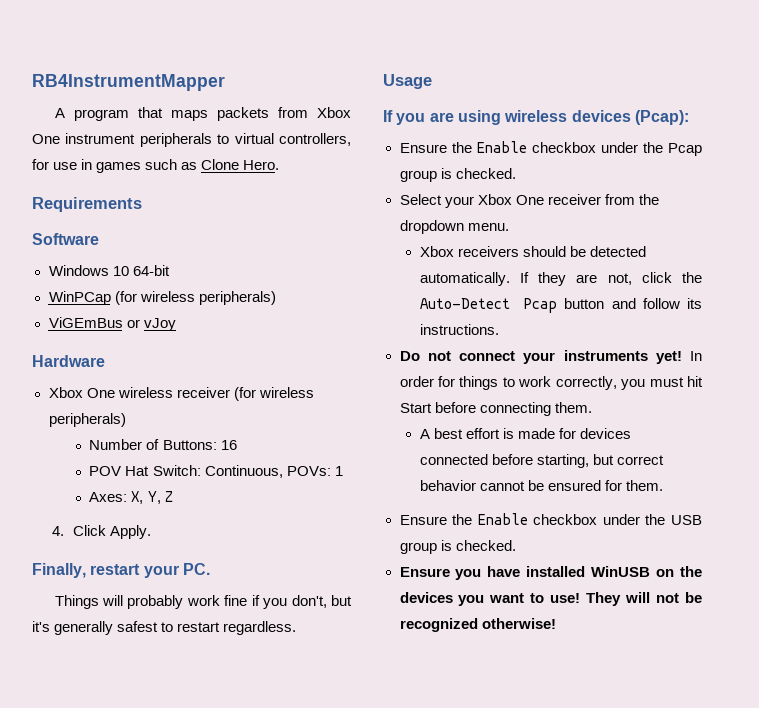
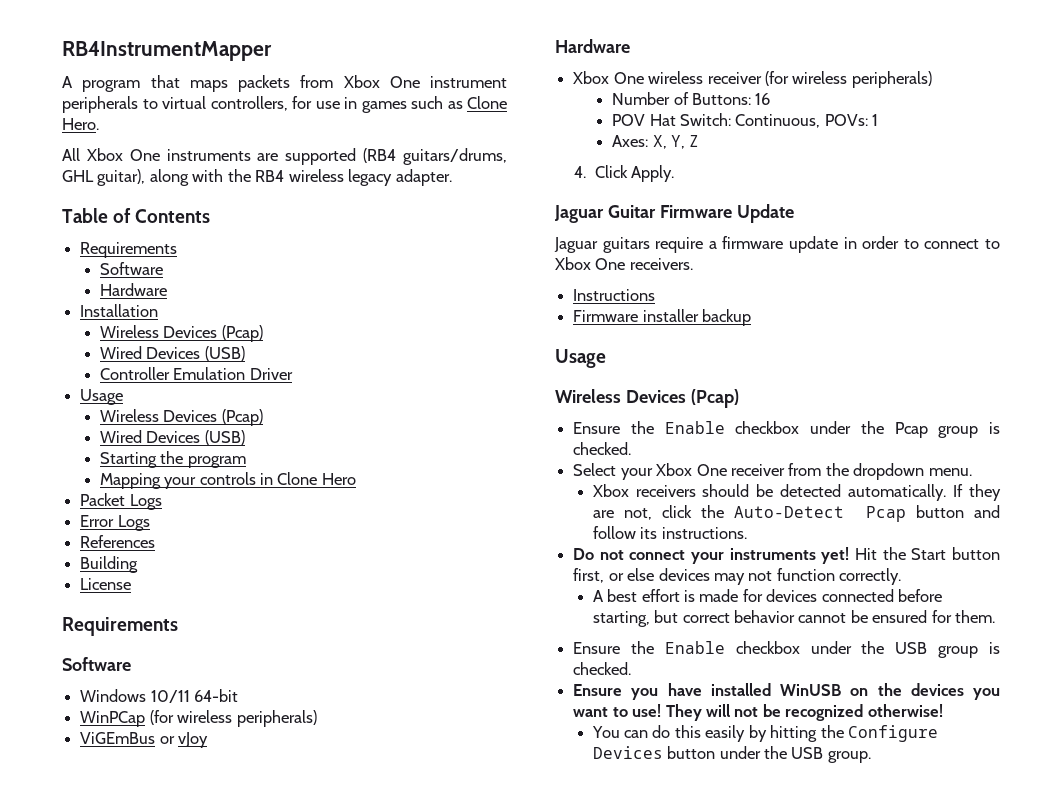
(280, 165) none -> [62,148,507,165] [62,169,452,186] [62,208,211,223] [80,242,178,258] [99,262,163,275] [99,283,167,296] [80,304,159,317] [99,325,263,342] [99,346,245,361] [99,367,293,380] [80,389,124,405] [99,409,263,426] [99,430,245,445] [99,451,246,468] [99,472,356,489] [80,493,162,510] [80,515,150,531] [80,535,156,548] [80,556,139,573] [80,578,132,590] // All Xbox One instruments are supported (RB4 guitars/drums, GHL guitar), along with the RB4 wireless legacy adapter. // Table of Contents // Requirements // Software // Hardware // Installation // Wireless Devices (Pcap) // Wired Devices (USB) // Controller Emulation Driver // Usage // Wireless Devices (Pcap) // Wired Devices (USB) // Starting the program // Mapping your controls in Clone Hero // Packet Logs // Error Logs // References // Building // License
[112,266,129,276] 10 -> [150,690,190,703] 10/11
[32,563,210,578] [54,595,352,609] [32,621,297,635] [383,74,432,89] [383,110,689,125] Finally, restart your PC. // Things will probably work fine if you don't, but it's generally safest to restart regardless. // Usage // If you are using wireless devices (Pcap): -> [554,204,794,223] [554,236,1001,253] [555,257,693,270] [573,289,656,301] [573,309,752,326] [555,349,606,368] [555,389,739,408] Jaguar Guitar Firmware Update // Jaguar guitars require a firmware update in order to connect to Xbox One receivers. // Instructions // Firmware installer backup // Usage // Wireless Devices (Pcap)
[690,351,702,361] [399,376,703,390] [399,402,592,416] In order for things to work correctly, you must hit Start before connecting them. -> [855,547,1000,560] [573,568,902,585] Hit the Start button first, or else devices may not function correctly.
(556, 623) none -> [591,725,939,742] [592,746,871,763] // You can do this easily by hitting the Configure Devices button under the USB group.

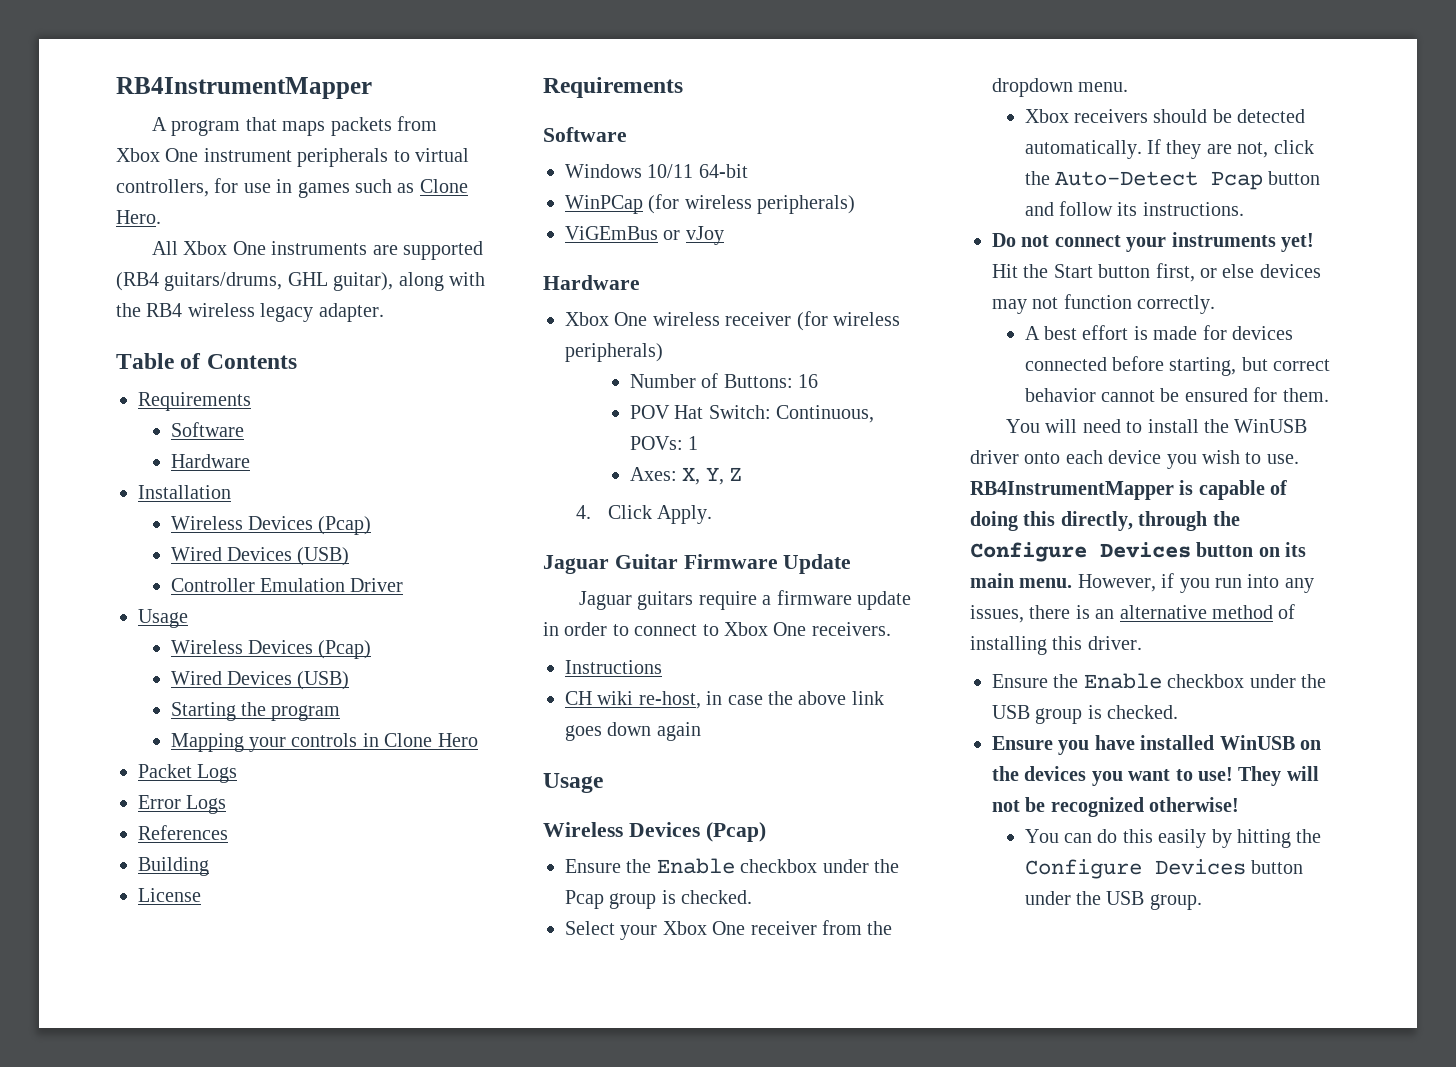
[573,309,752,326] Firmware installer backup -> [565,691,884,709] [565,722,701,741] CH wiki re-host, in case the above link goes down again
(996, 616) none -> [1005,419,1308,433] [970,450,1299,469] [970,480,1288,500] [970,511,1240,531] [970,542,1307,562] [970,573,1314,593] [970,604,1296,623] [970,636,1142,655] // You will need to install the WinUSB driver onto each device you wish to use. RB4InstrumentMapper is capable of doing this directly, through the Configure Devices button on its main menu. However, if you run into any issues, there is an alternative method of installing this driver.

